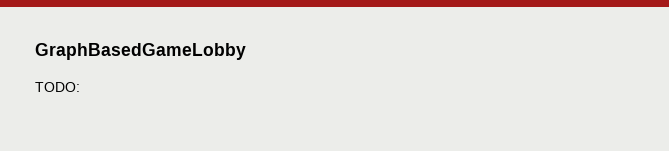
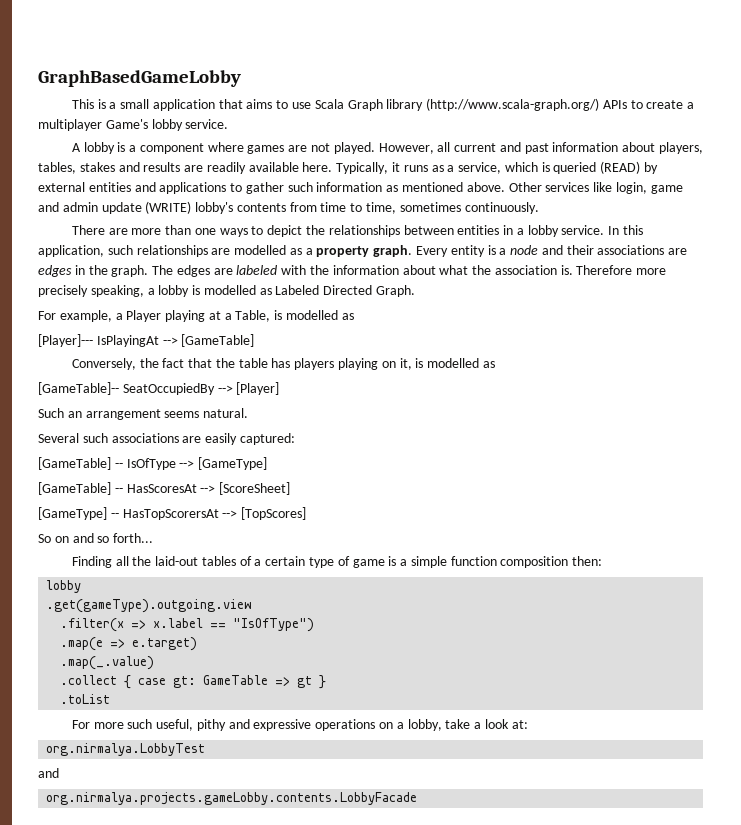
[35,82,80,92] TODO: -> [71,98,695,111] [38,119,229,131] [71,142,703,154] [38,161,659,174] [38,182,683,194] [38,201,539,214] [71,225,643,237] [38,245,688,257] [38,265,667,277] [38,285,416,297] [38,310,354,322] [38,334,255,347] [71,358,495,370] [38,382,280,395] [38,408,249,420] [38,433,295,445] [38,457,268,470] [38,482,291,495] [38,507,307,520] [38,533,154,543] [71,556,603,568] [46,580,82,593] [46,599,252,613] [60,618,315,632] [60,637,198,651] [60,656,155,670] [60,675,327,689] [60,694,111,704] [71,719,528,731] [46,743,206,756] [38,768,59,778] [46,792,418,805] This is a small application that aims to use Scala Graph library (http://www.scala-graph.org/) APIs to create a multiplayer Game's lobby service. // A lobby is a component where games are not played. However, all current and past information about players, tables, stakes and results are readily available here. Typically, it runs as a service, which is queried (READ) by external entities and applications to gather such information as mentioned above. Other services like login, game and admin update (WRITE) lobby's contents from time to time, sometimes continuously. // There are more than one ways to depict the relationships between entities in a lobby service. In this application, such relationships are modelled as a property graph. Every entity is a node and their associations are edges in the graph. The edges are labeled with the information about what the association is. Therefore more precisely speaking, a lobby is modelled as Labeled Directed Graph. // For example, a Player playing at a Table, is modelled as // [Player]--- IsPlayingAt --> [GameTable] // Conversely, the fact that the table has players playing on it, is modelled as // [GameTable]-- SeatOccupiedBy --> [Player] // Such an arrangement seems natural. // Several such associations are easily captured: // [GameTable] -- IsOfType --> [GameType] // [GameTable] -- HasScoresAt --> [ScoreSheet] // [GameType] -- HasTopScorersAt --> [TopScores] // So on and so forth... // Finding all the laid-out tables of a certain type of game is a simple function composition then: // lobby // .get(gameType).outgoing.view // .filter(x => x.label == "IsOfType") // .map(e => e.target) // .map(_.value) // .collect { case gt: GameTable => gt } // .toList // For more such useful, pithy and expressive operations on a lobby, take a look at: // org.nirmalya.LobbyTest // and // org.nirmalya.projects.gameLobby.contents.LobbyFacade

